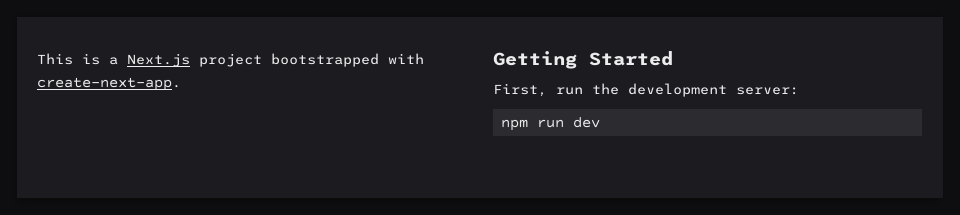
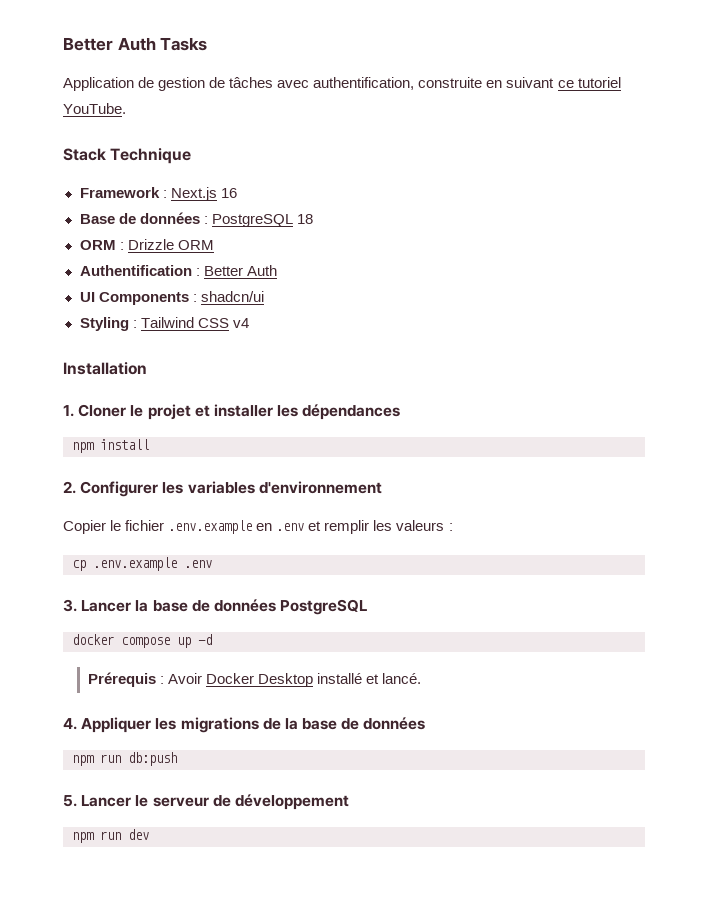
[37,53,424,67] [37,77,181,91] [493,51,673,69] [493,83,799,97] This is a Next.js project bootstrapped with create-next-app. // Getting Started // First, run the development server: -> [63,37,208,51] [63,77,621,91] [63,103,126,114] [63,148,192,164] [79,187,237,201] [79,212,313,227] [79,239,214,250] [79,265,277,276] [79,291,264,305] [79,317,249,331] [63,362,147,375] [63,404,401,420] [72,439,149,453] [63,481,382,497] [63,520,453,534] [72,557,212,571] [63,599,368,615] [72,634,212,648] [87,672,422,687] [63,717,426,733] [72,752,177,766] [63,794,349,810] Better Auth Tasks // Application de gestion de tâches avec authentification, construite en suivant ce tutoriel YouTube. // Stack Technique // Framework : Next.js 16 // Base de données : PostgreSQL 18 // ORM : Drizzle ORM // Authentification : Better Auth // UI Components : shadcn/ui // Styling : Tailwind CSS v4 // Installation // 1. Cloner le projet et installer les dépendances // npm install // 2. Configurer les variables d'environnement // Copier le fichier .env.example en .env et remplir les valeurs : // cp .env.example .env // 3. Lancer la base de données PostgreSQL // docker compose up -d // Prérequis : Avoir Docker Desktop installé et lancé. // 4. Appliquer les migrations de la base de données // npm run db:push // 5. Lancer le serveur de développement

